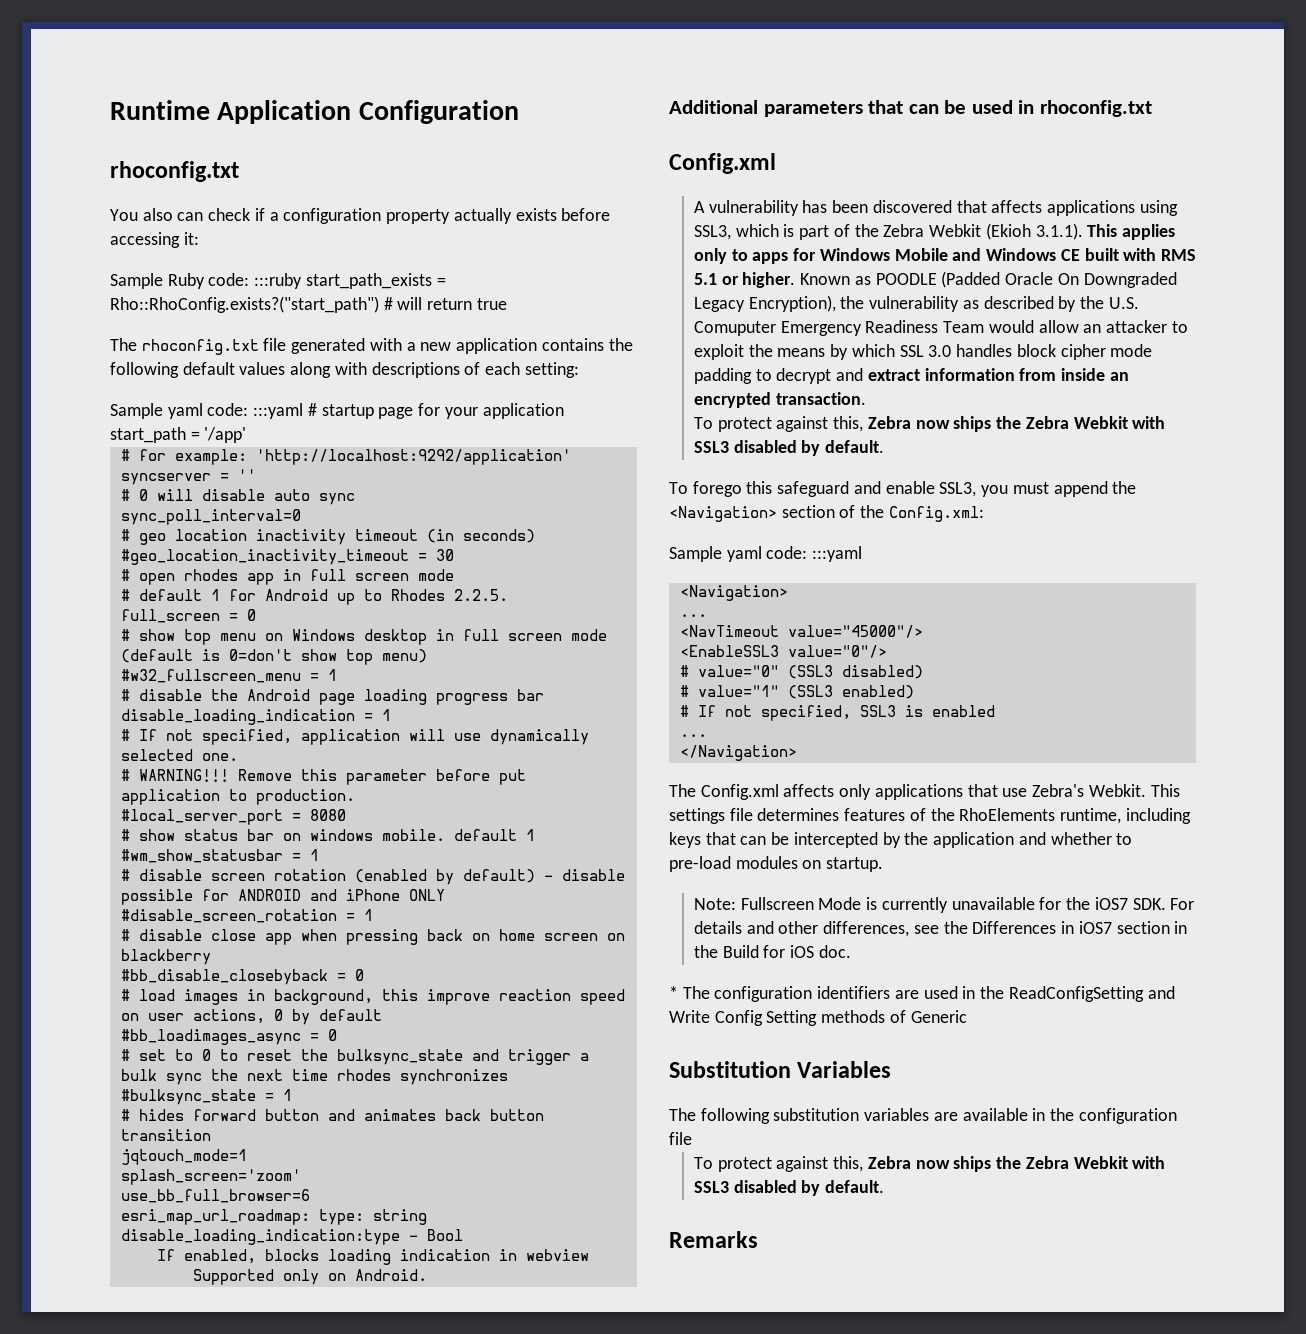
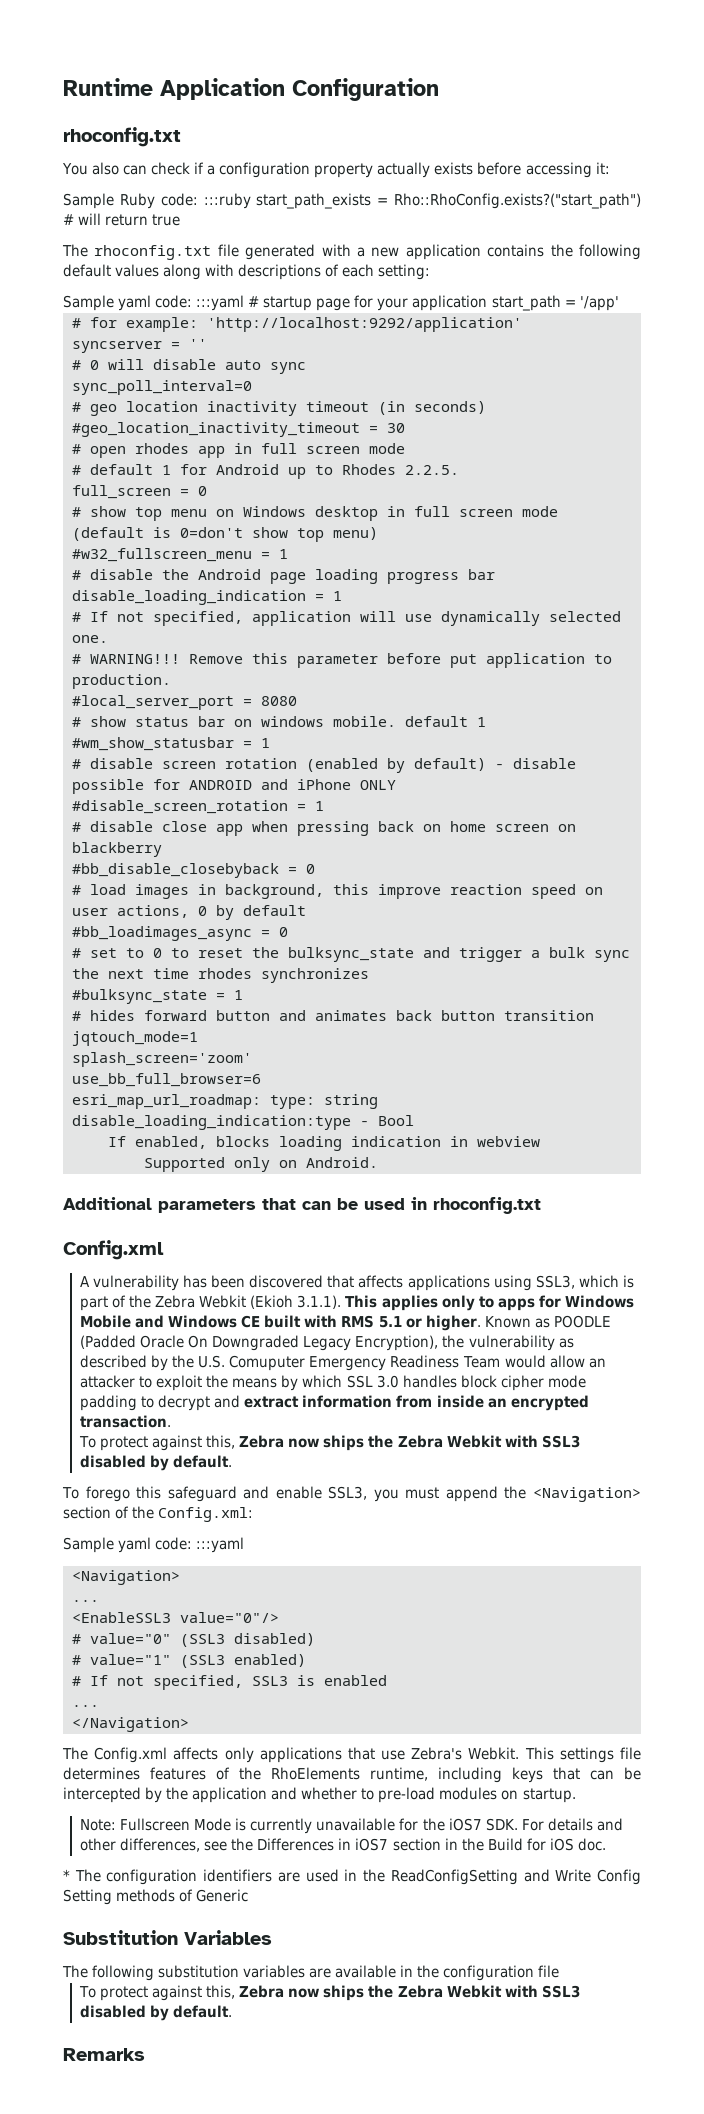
[679,625,923,638] // <NavTimeout value="45000"/> -> (99, 1601) none

